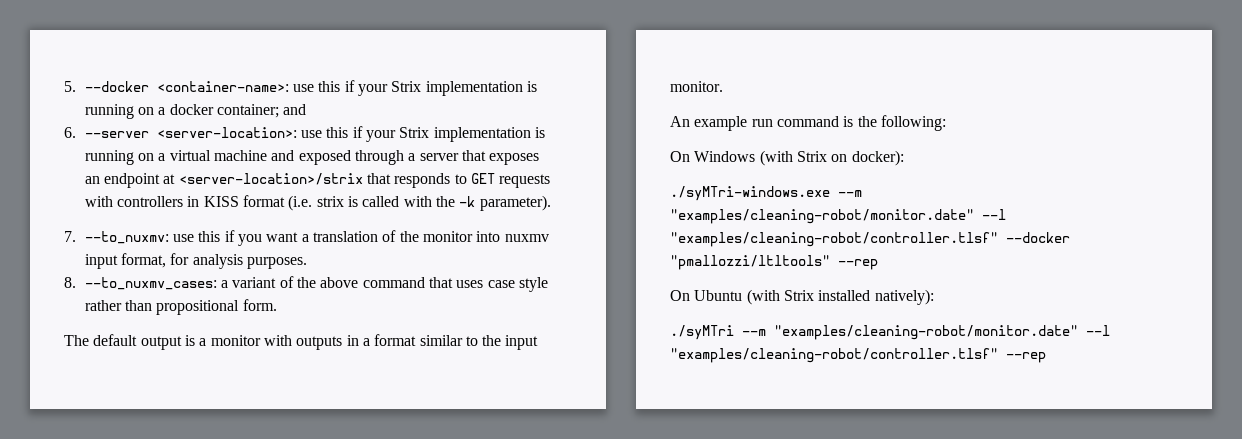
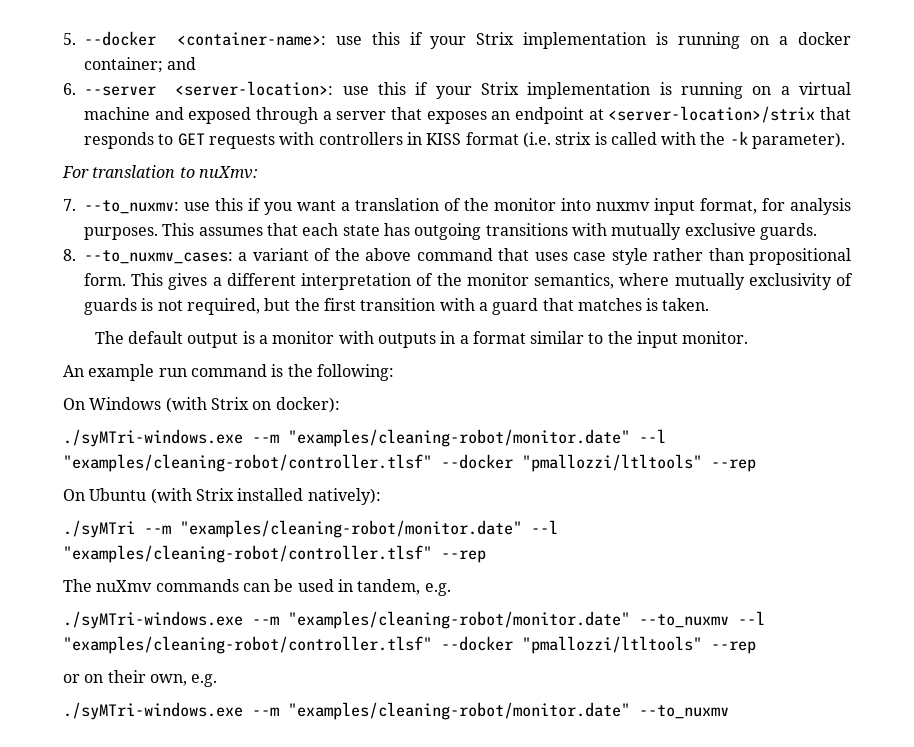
(551, 203) none -> [62,165,258,179] // For translation to nuXmv:
(307, 263) none -> [162,223,817,240] This assumes that each state has outgoing transitions with mutually exclusive guards.
(277, 305) none -> [131,273,854,290] [84,298,710,315] This gives a different interpretation of the monitor semantics, where mutually exclusivity of guards is not required, but the first transition with a guard that matches is taken.
(1046, 357) none -> [63,579,451,596] [63,611,765,629] [63,636,756,654] [63,670,218,687] [63,702,729,720] // The nuXmv commands can be used in tandem, e.g. // ./syMTri-windows.exe --m "examples/cleaning-robot/monitor.date" --to_nuxmv --l "examples/cleaning-robot/controller.tlsf" --docker "pmallozzi/ltltools" --rep // or on their own, e.g. // ./syMTri-windows.exe --m "examples/cleaning-robot/monitor.date" --to_nuxmv

